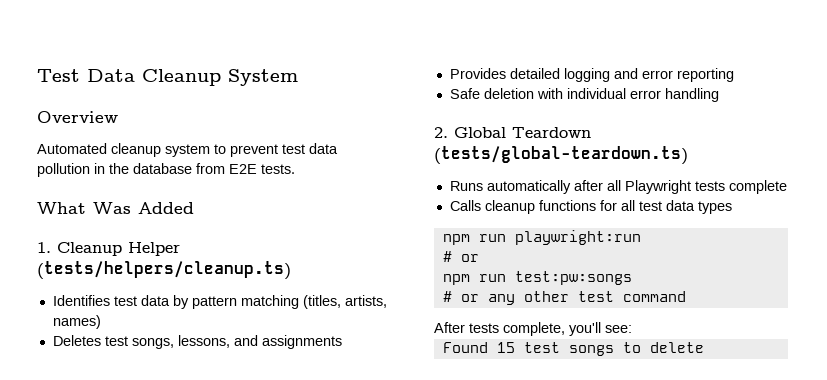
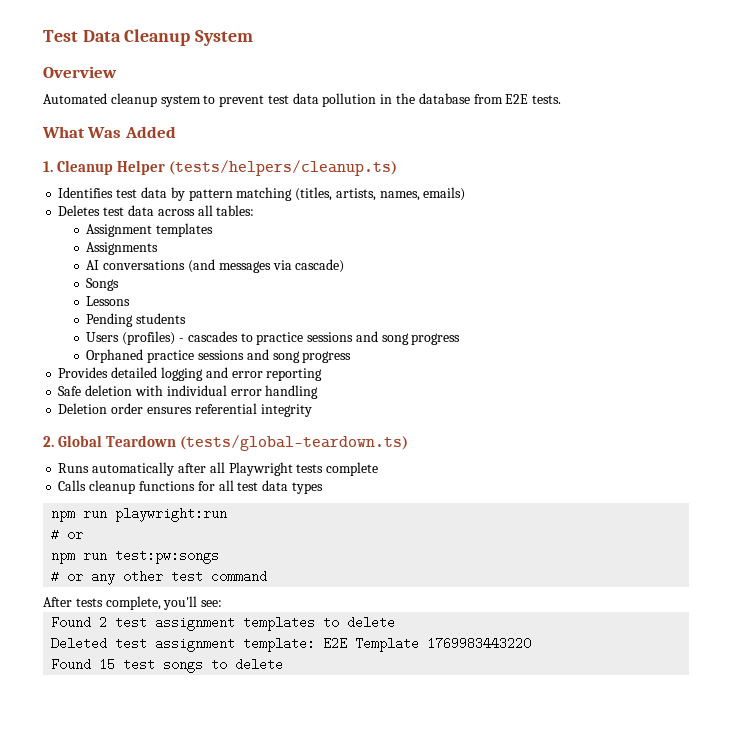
[52,315,101,329] names) -> [379,187,466,201] names, emails)
[131,335,342,349] songs, lessons, and assignments -> [127,205,255,216] [86,223,214,237] [86,242,159,255] [86,259,345,273] [86,278,120,291] [86,296,131,306] [86,313,187,327] [86,331,461,345] [86,349,352,363] data across all tables: // Assignment templates // Assignments // AI conversations (and messages via cascade) // Songs // Lessons // Pending students // Users (profiles) - cascades to practice sessions and song progress // Orphaned practice sessions and song progress
(719, 95) none -> [58,403,312,417] // Deletion order ensures referential integrity
(632, 329) none -> [51,616,396,631] [51,637,532,652] // Found 2 test assignment templates to delete // Deleted test assignment template: E2E Template 1769983443220

